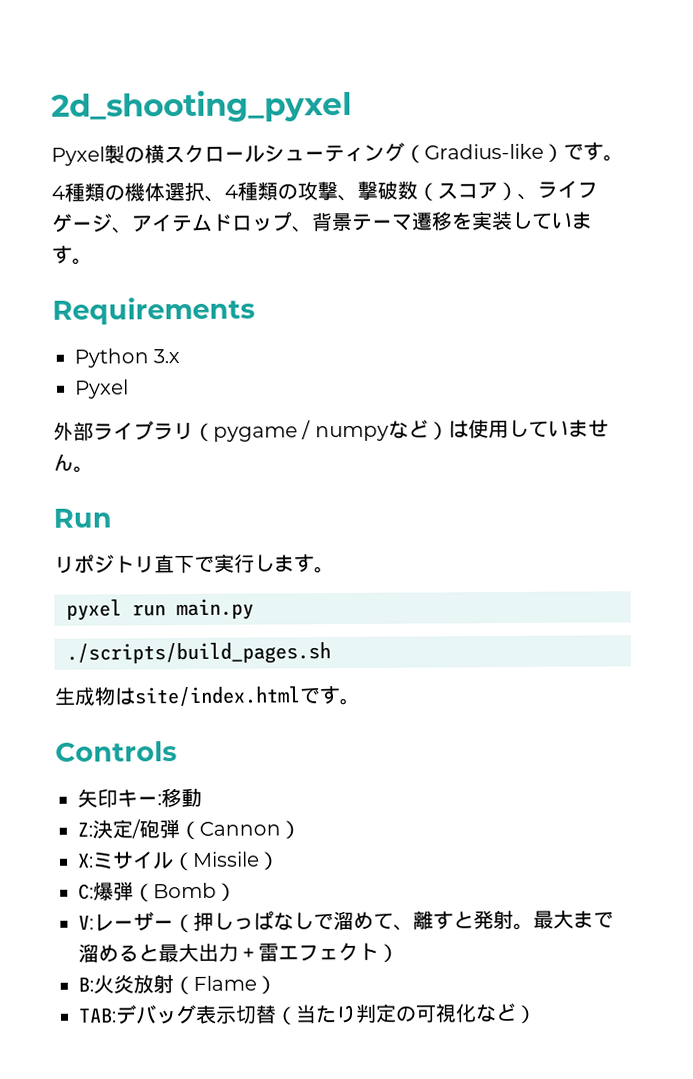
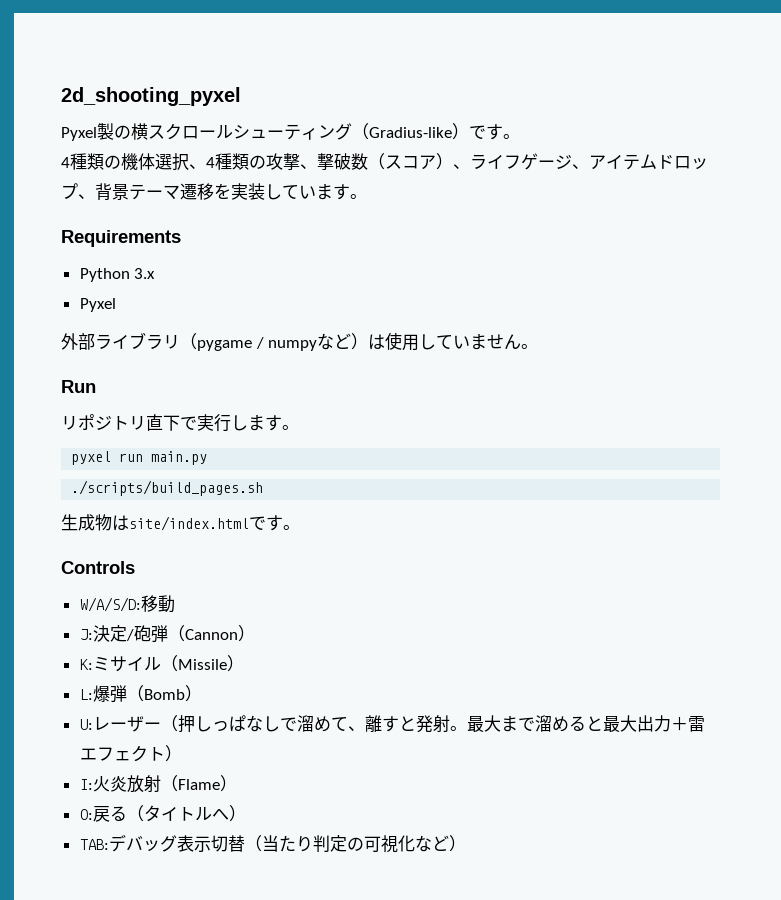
[77,788,162,808] 矢印キー: -> [79,597,141,612] W/A/S/D:
[77,822,93,837] Z: -> [79,629,93,640] J:
[77,853,94,868] X: -> [79,659,93,670] K:
[78,883,94,900] C: -> [79,689,93,700] L:
[78,915,94,930] V: -> [79,719,93,730] U:
[78,977,94,992] B: -> [79,779,93,790] I:
(277, 985) none -> [79,805,246,822] // O:戻る（タイトルへ）

